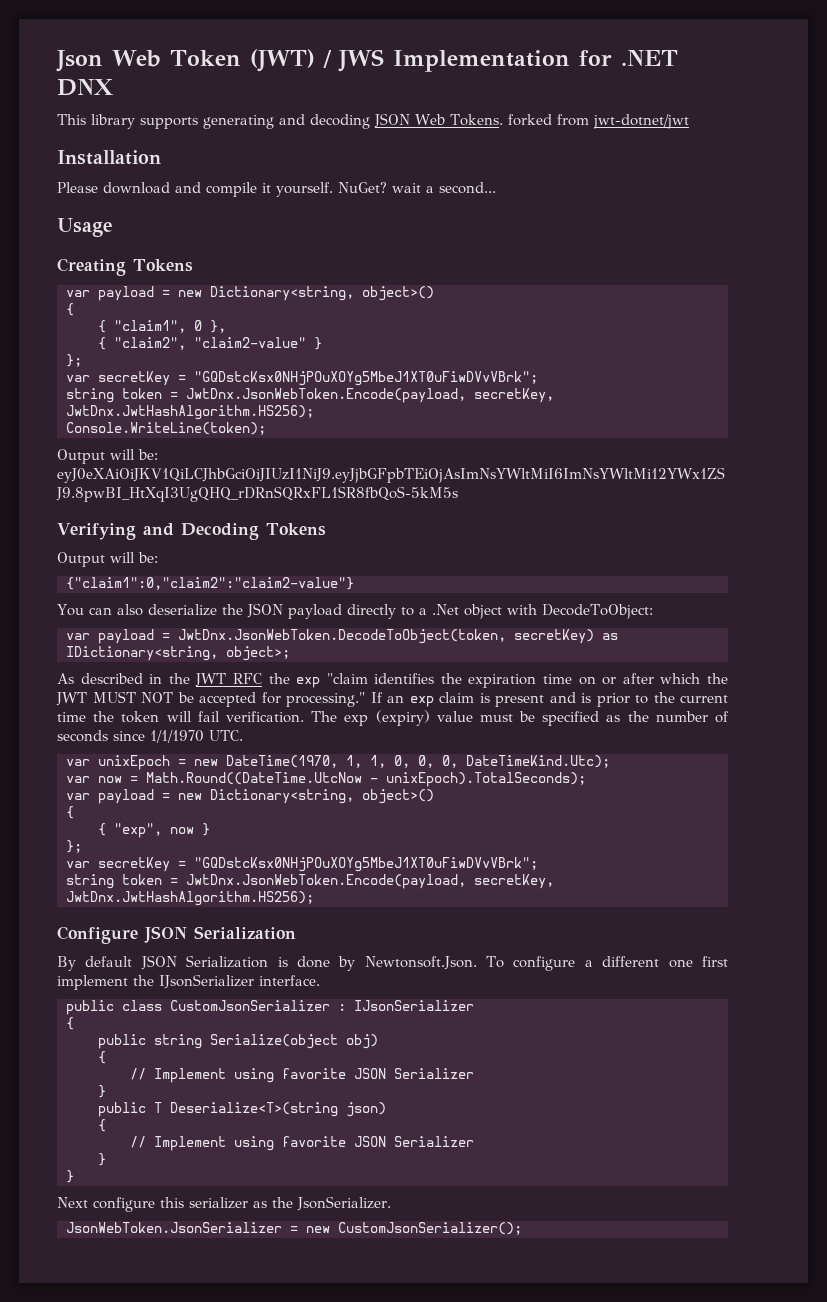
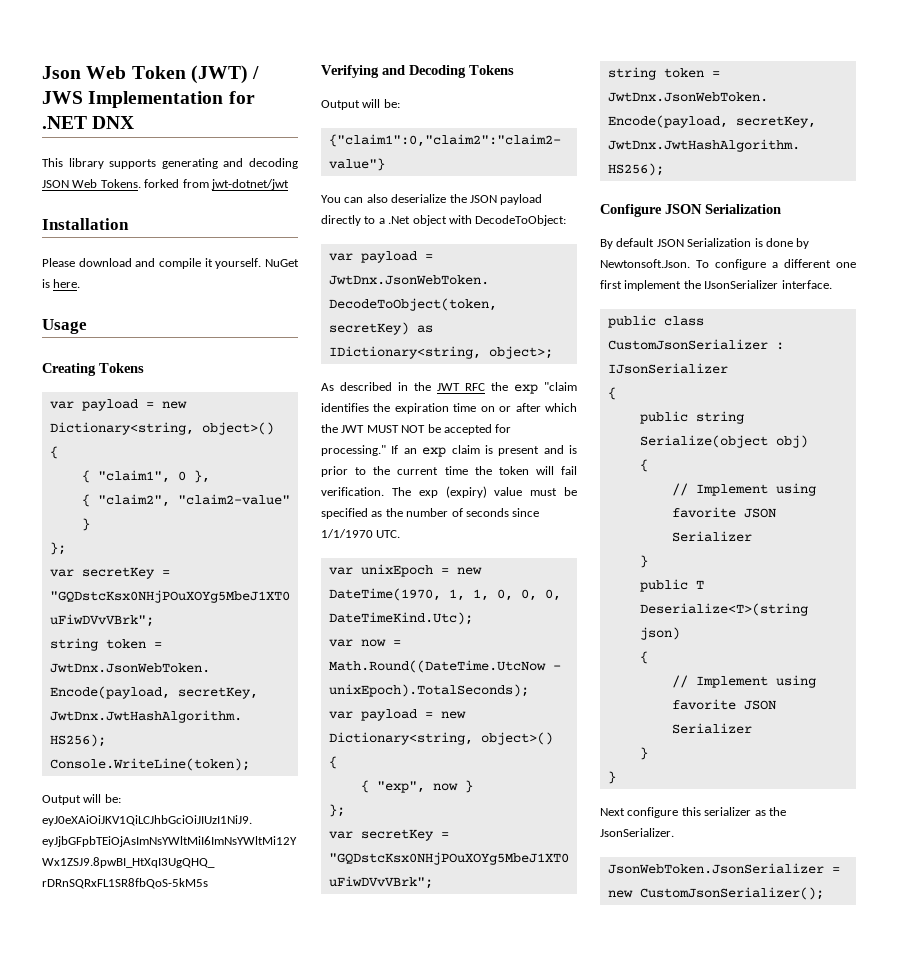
[338,182,496,194] NuGet? wait a second... -> [265,259,299,267] [42,279,81,288] NuGet is here.

